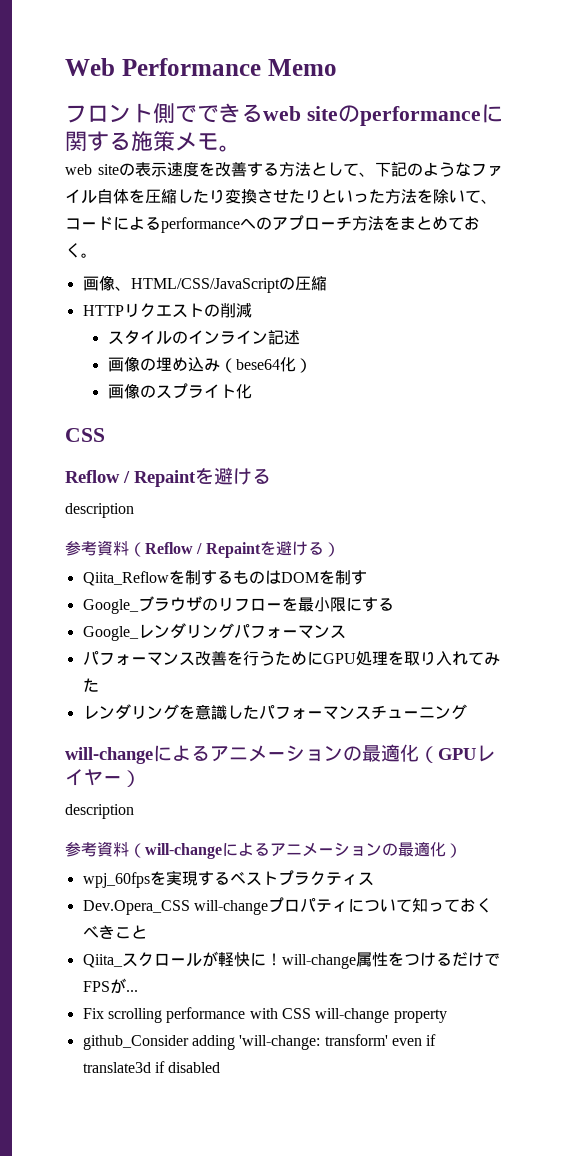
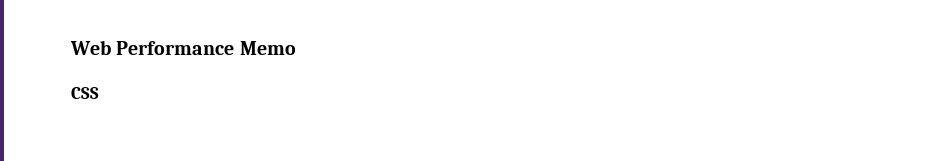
[65,103,503,126] [65,131,241,152] [65,162,503,177] [65,189,497,204] [65,215,480,233] [65,243,97,258] [82,276,327,293] [82,303,252,318] [107,330,300,345] [107,357,312,373] [107,383,252,399] [65,428,105,442] [65,467,271,487] [65,503,134,518] [65,540,340,558] [82,570,367,586] [82,596,394,614] [82,623,346,641] [82,651,500,666] [82,678,99,692] [82,704,467,720] [65,744,495,764] [65,769,141,787] [65,804,134,819] [65,841,462,859] [82,870,374,888] [82,897,492,915] [82,925,147,939] [82,951,500,969] [82,978,138,994] [82,1007,447,1023] [82,1034,437,1050] [82,1061,221,1073] フロント側でできるweb siteのperformanceに関する施策メモ。 // web siteの表示速度を改善する方法として、下記のようなファイル自体を圧縮したり変換させたりといった方法を除いて、コードによるperformanceへのアプローチ方法をまとめておく。 // 画像、HTML/CSS/JavaScriptの圧縮 // HTTPリクエストの削減 // スタイルのインライン記述 // 画像の埋め込み（bese64化） // 画像のスプライト化 // CSS // Reflow / Repaintを避ける // description // 参考資料（Reflow / Repaintを避ける） // Qiita_Reflowを制するものはDOMを制す // Google_ブラウザのリフローを最小限にする // Google_レンダリングパフォーマンス // パフォーマンス改善を行うためにGPU処理を取り入れてみた // レンダリングを意識したパフォーマンスチューニング // will-changeによるアニメーションの最適化（GPUレイヤー） // description // 参考資料（will-changeによるアニメーションの最適化） // wpj_60fpsを実現するベストプラクティス // Dev.Opera_CSS will-changeプロパティについて知っておくべきこと // Qiita_スクロールが軽快に！will-change属性をつけるだけでFPSが... // Fix scrolling performance with CSS will-change property // github_Consider adding 'will-change: transform' even if translate3d if disabled -> [71,87,99,99] CSS

